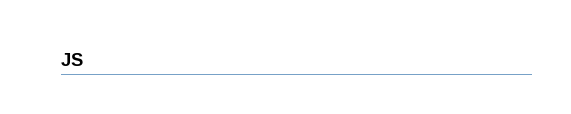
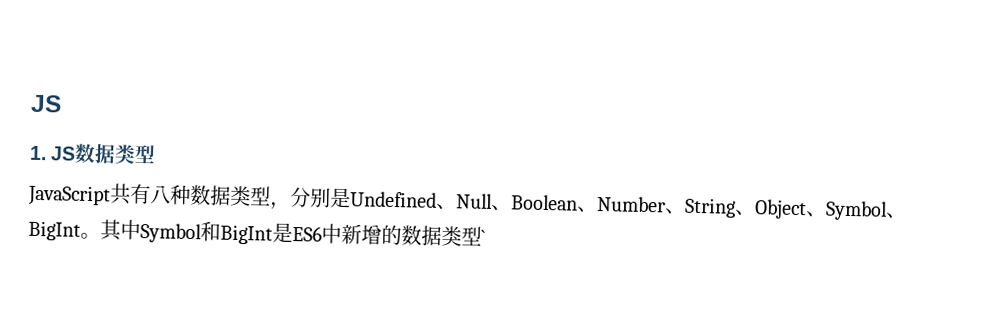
[61,53,83,66] JS -> [30,94,62,113] [29,143,157,164] [28,183,907,221] [28,219,486,247] JS // 1. JS数据类型 // JavaScript共有八种数据类型，分别是Undefined、Null、Boolean、Number、String、Object、Symbol、BigInt。其中Symbol和BigInt是ES6中新增的数据类型`

